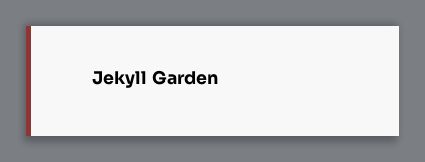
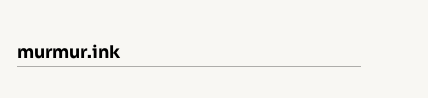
[92,70,218,88] Jekyll Garden -> [17,44,121,59] murmur.ink

